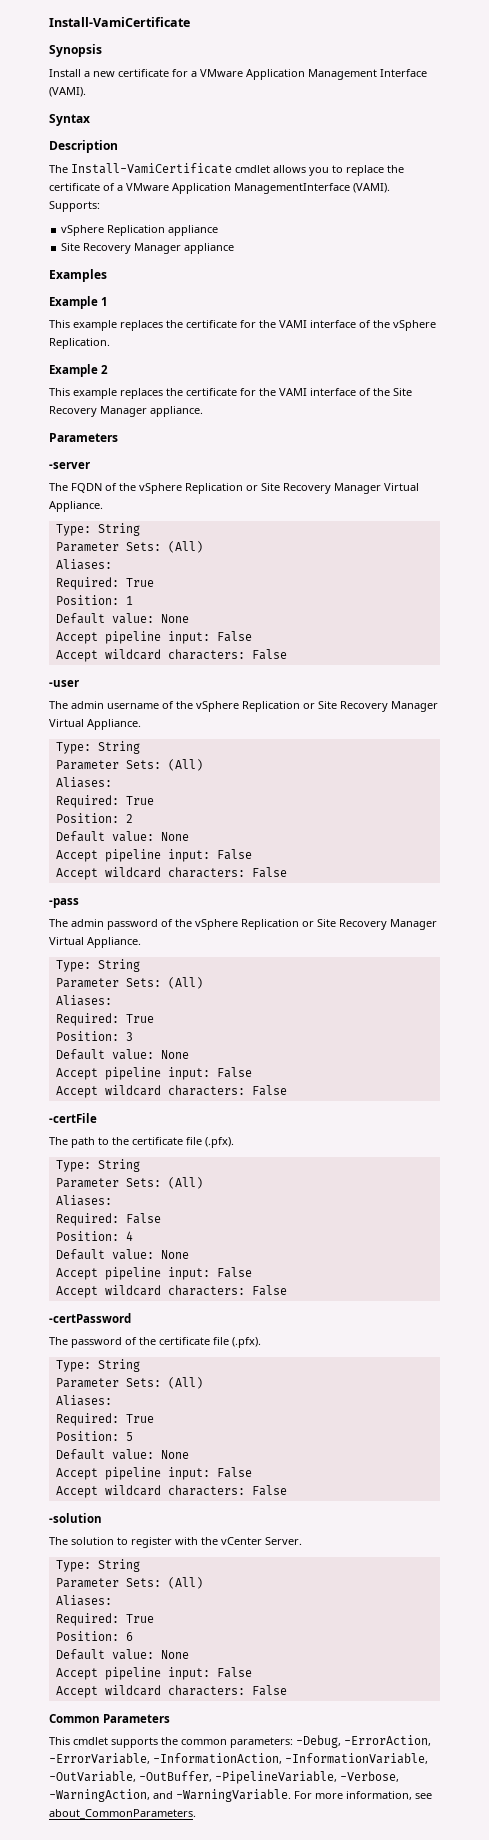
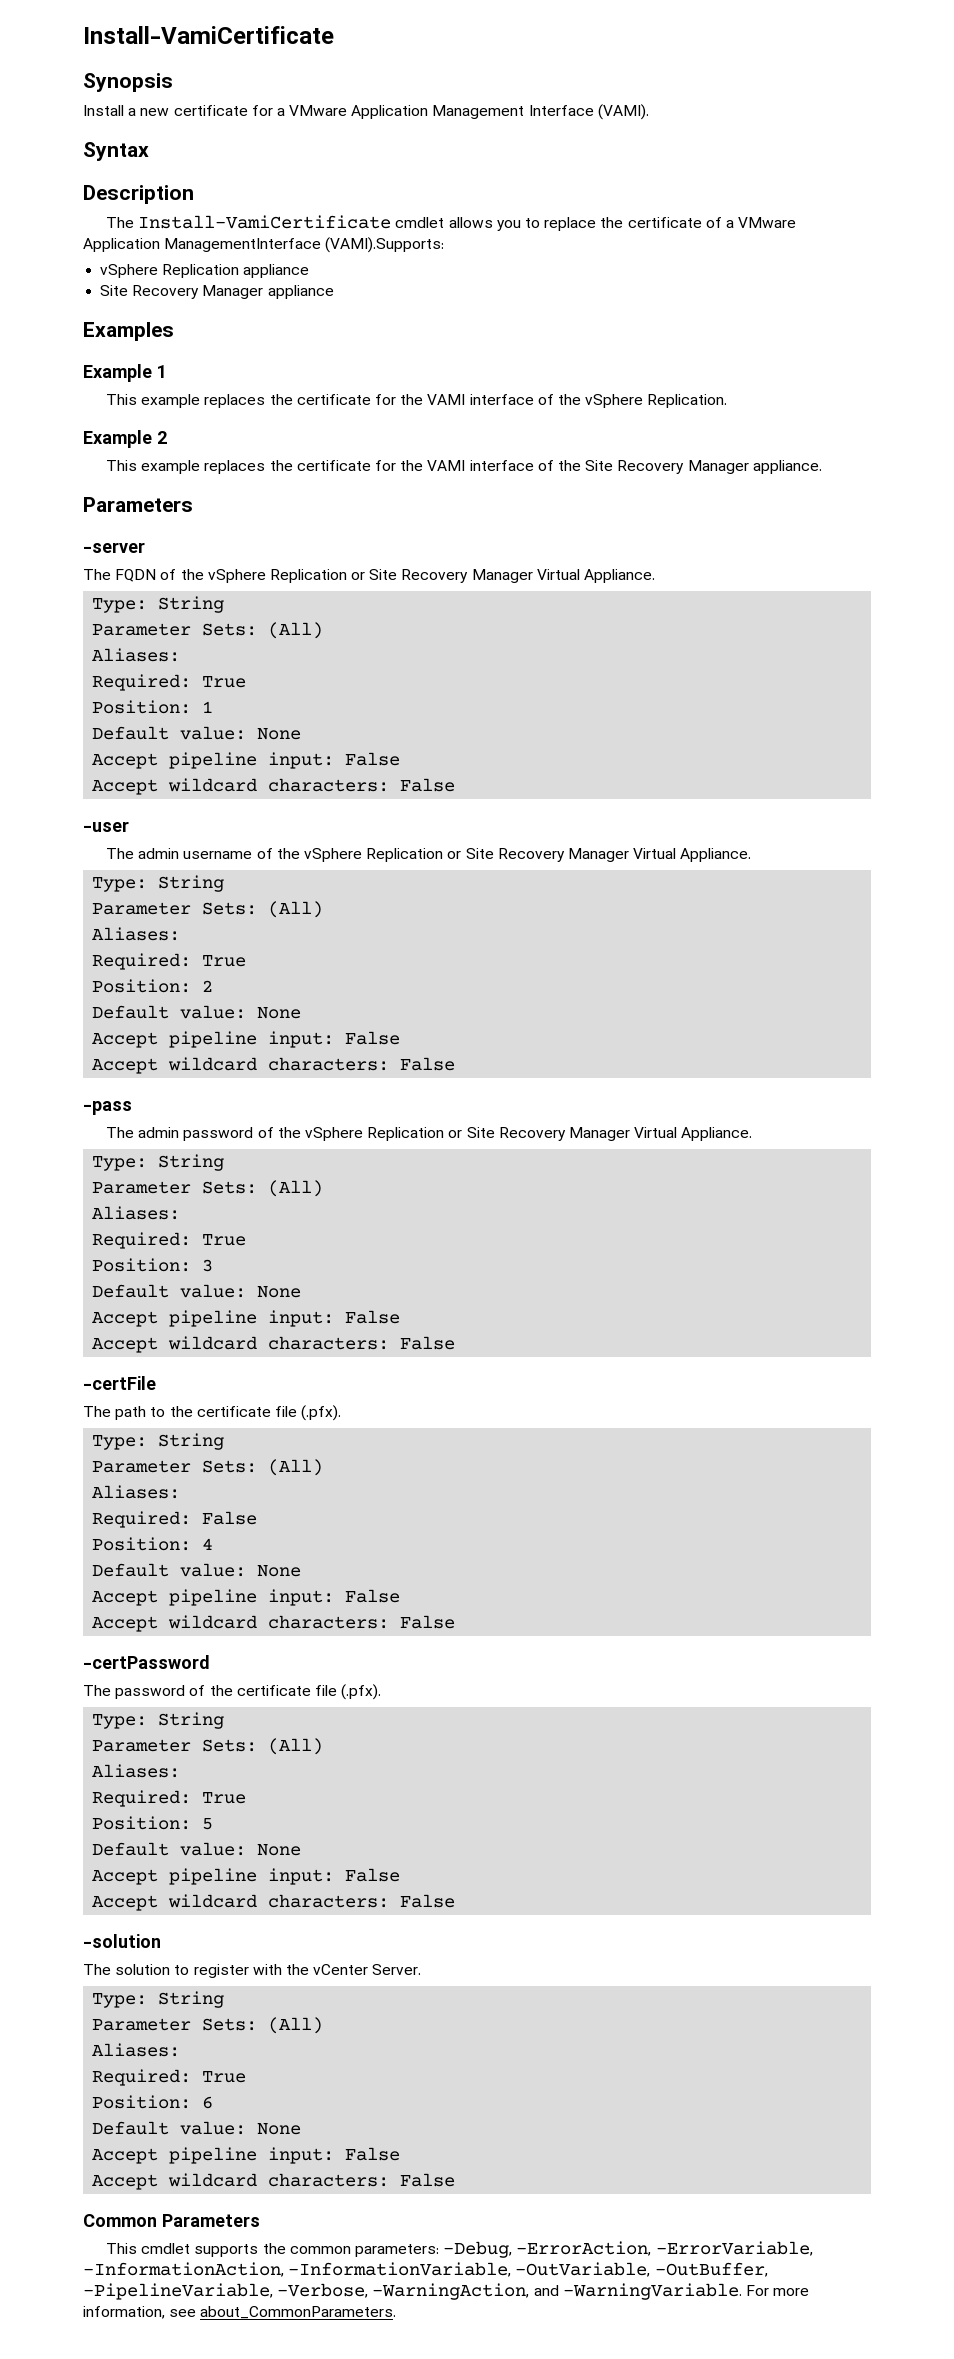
[353,183,390,193] [49,201,100,212] (VAMI). Supports: -> [325,237,445,253] (VAMI).Supports:

